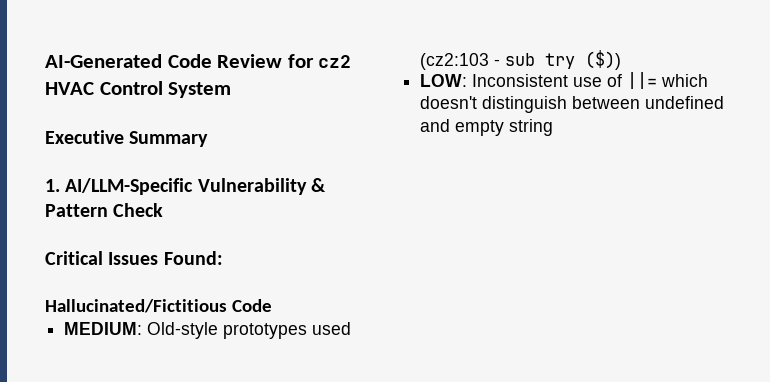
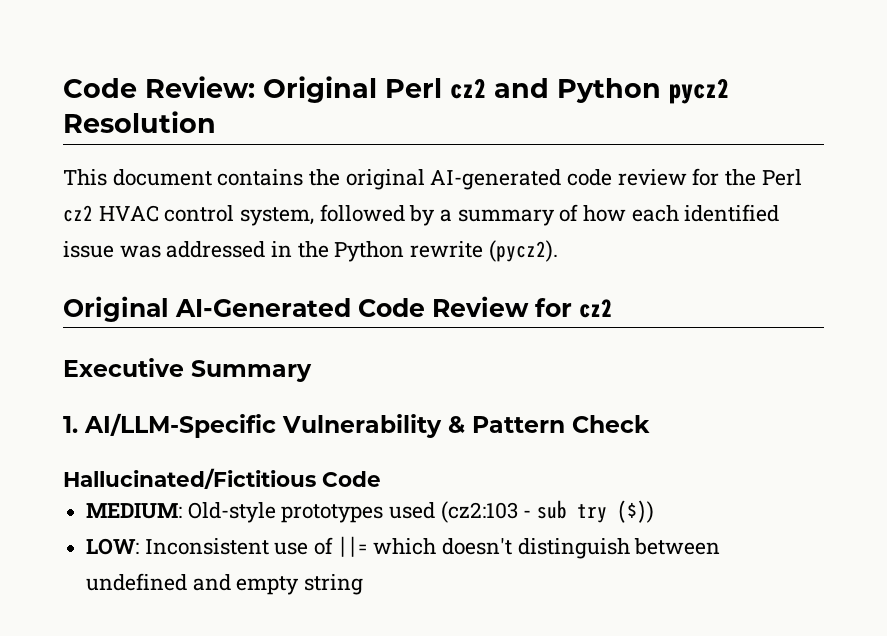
(45, 61) none -> [63,76,729,104] [63,111,216,133] [63,168,802,190] [63,204,780,226] [63,240,558,262] [63,296,169,322] Code Review: Original Perl cz2 and Python pycz2 Resolution // This document contains the original AI-generated code review for the Perl cz2 HVAC control system, followed by a summary of how each identified issue was addressed in the Python rewrite (pycz2). // Original
[45,81,232,98] HVAC Control System -> (612, 308) none
[45,251,223,265] // Critical Issues Found: -> (650, 424) none

